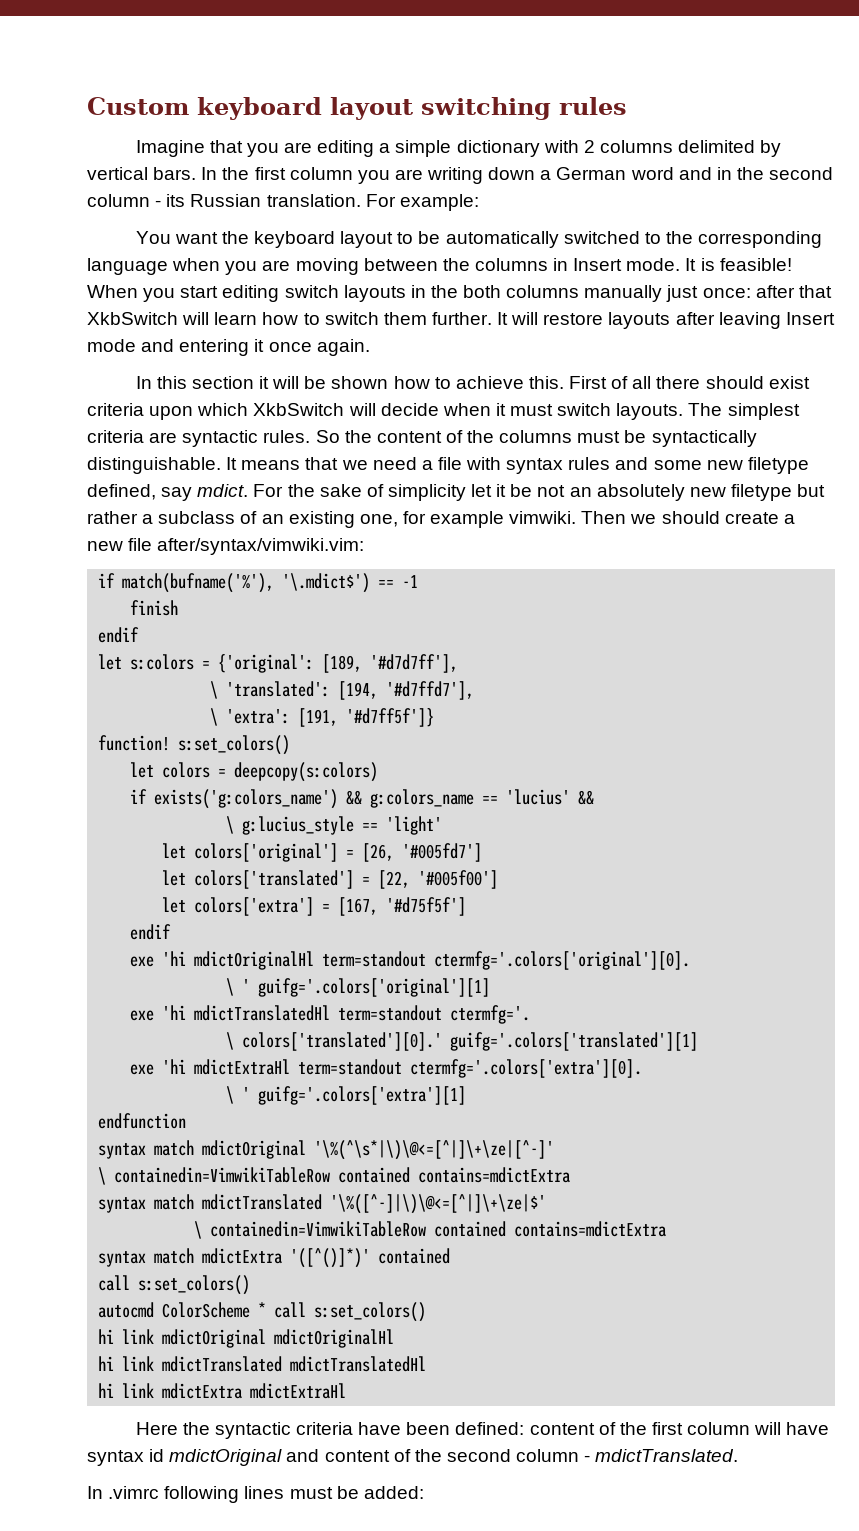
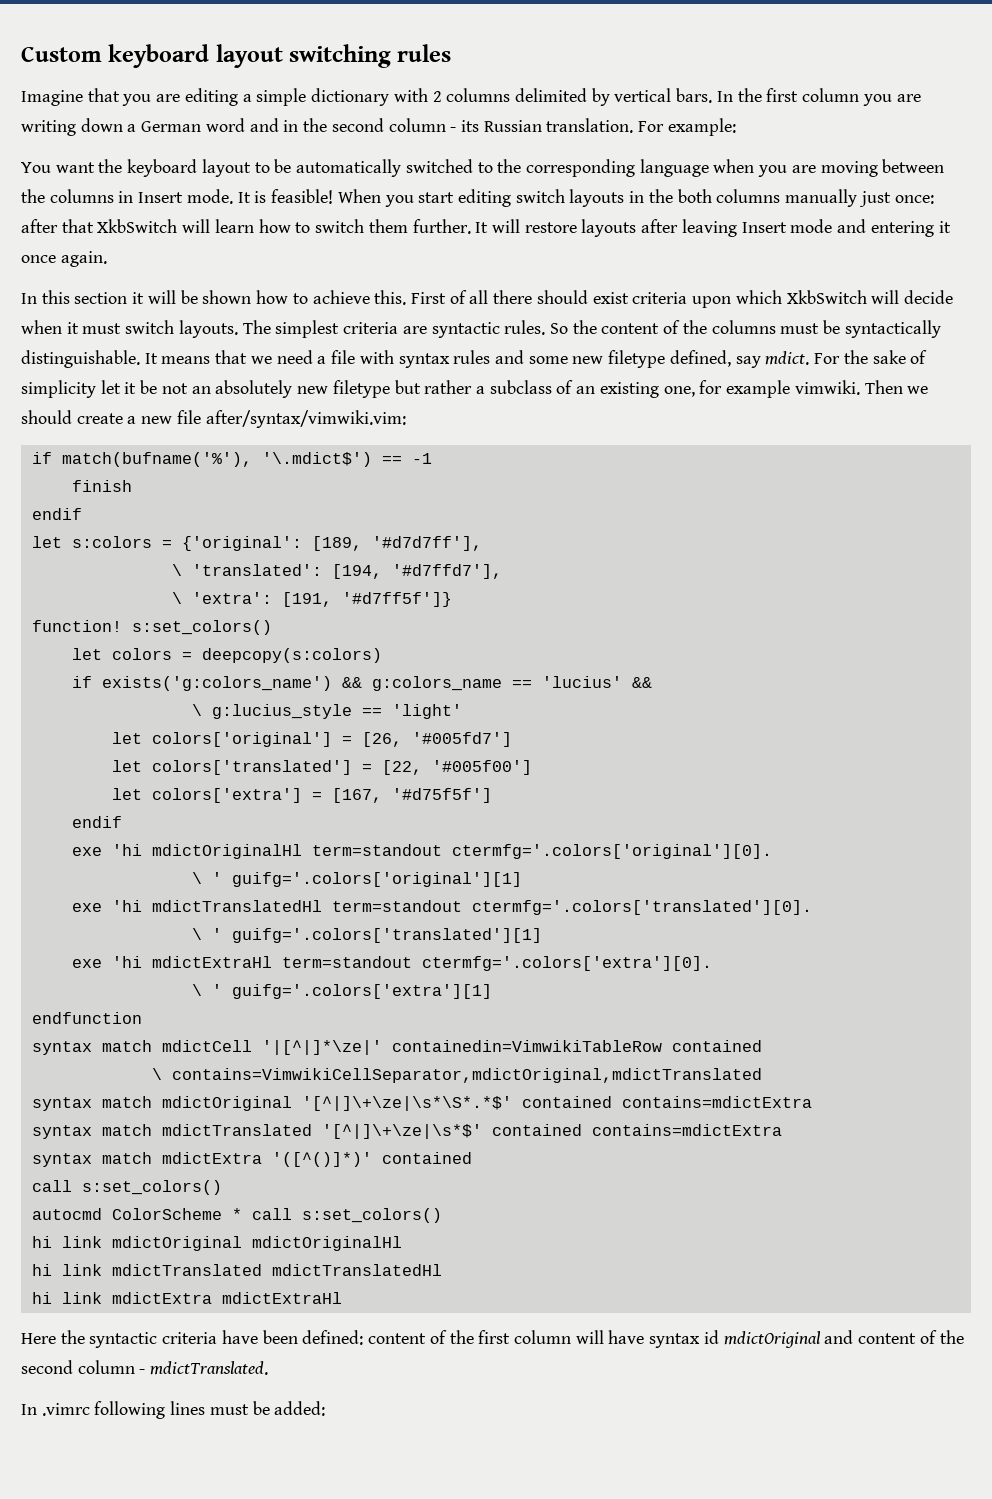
[450,1005,531,1024] [226,1032,443,1051] ctermfg='. // \ colors['translated'][0].' -> [471,900,812,915] [191,928,222,940] ctermfg='.colors['translated'][0]. // \ '
[202,1140,555,1160] [98,1167,331,1185] mdictOriginal '\%(^\s*|\)\@<=[^|]\+\ze|[^-]' // \ containedin=VimwikiTableRow -> [161,1040,762,1055] [151,1068,762,1083] [31,1096,512,1111] mdictCell '|[^|]*\ze|' containedin=VimwikiTableRow contained // \ contains=VimwikiCellSeparator,mdictOriginal,mdictTranslated // syntax match mdictOriginal '[^|]\+\ze|\s*\S*.*$'
[330,1194,547,1214] [194,1221,427,1239] '\%([^-]|\)\@<=[^|]\+\ze|$' // \ containedin=VimwikiTableRow -> [321,1124,482,1139] '[^|]\+\ze|\s*$'

